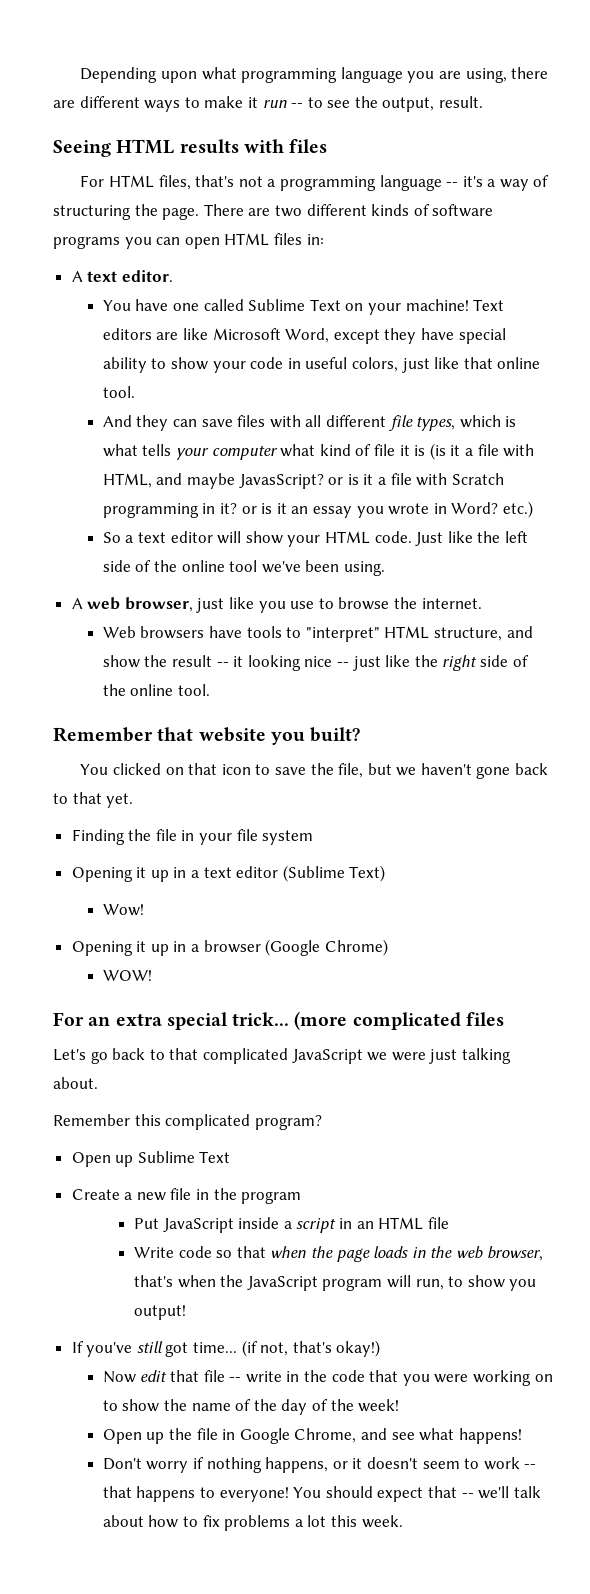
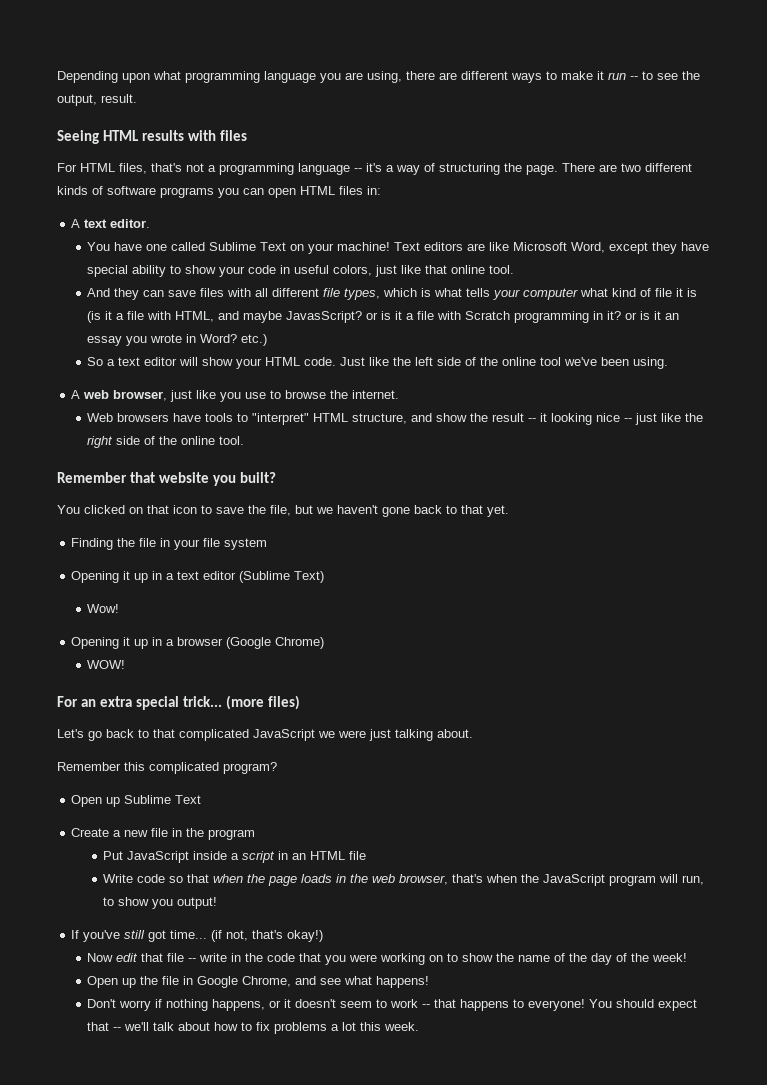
[352,1012,504,1030] complicated files -> [268,695,301,710] files)

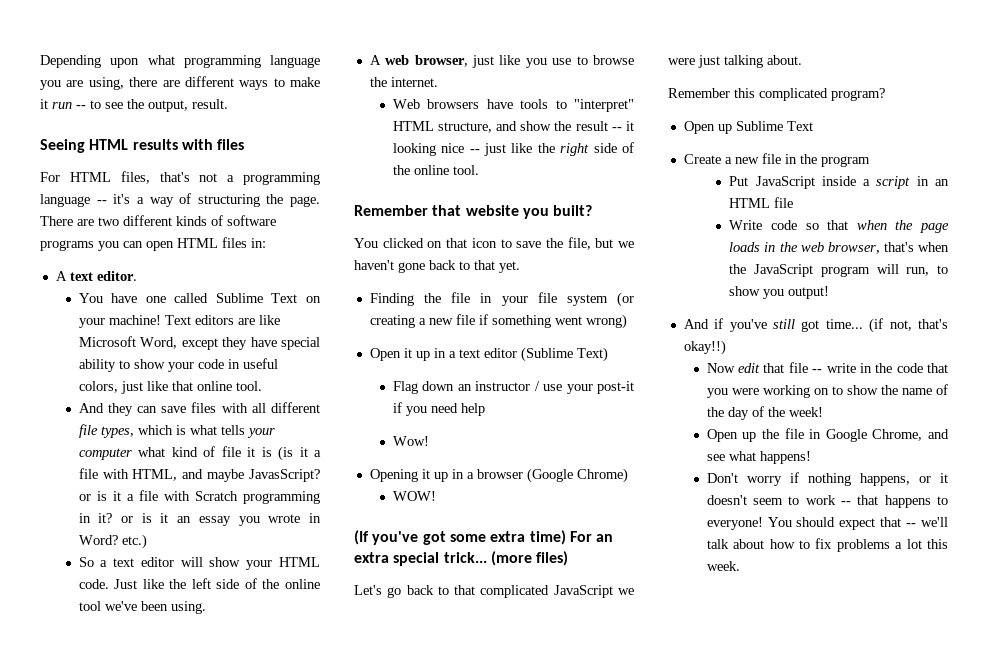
[71,571,120,583] // Opening -> [617,292,634,307] [369,314,627,329] [369,348,401,361] (or creating a new file if something went wrong) // Open
(325, 577) none -> [392,381,634,394] [392,402,485,416] // Flag down an instructor / use your post-it if you need help
(126, 664) none -> [354,530,566,545] (If you've got some extra time)
[71,930,80,939] If -> [683,318,724,329] And if
[287,930,324,942] okay!) -> [683,340,726,355] okay!!)

